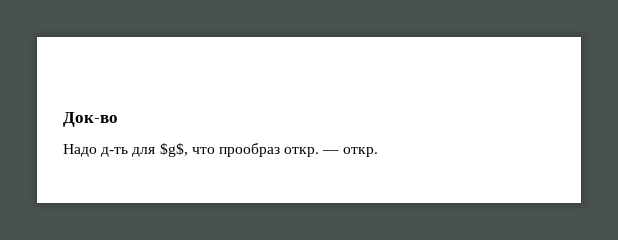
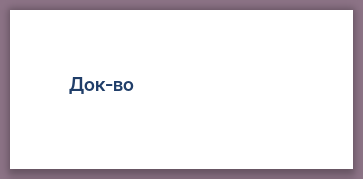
[63,143,379,157] // Надо д-ть для $g$, что прообраз откр. — откр. -> (134, 85) none

